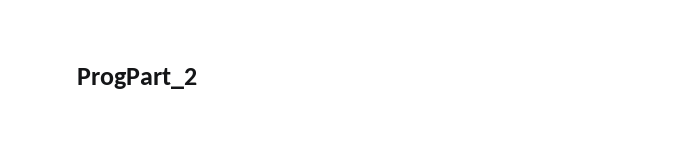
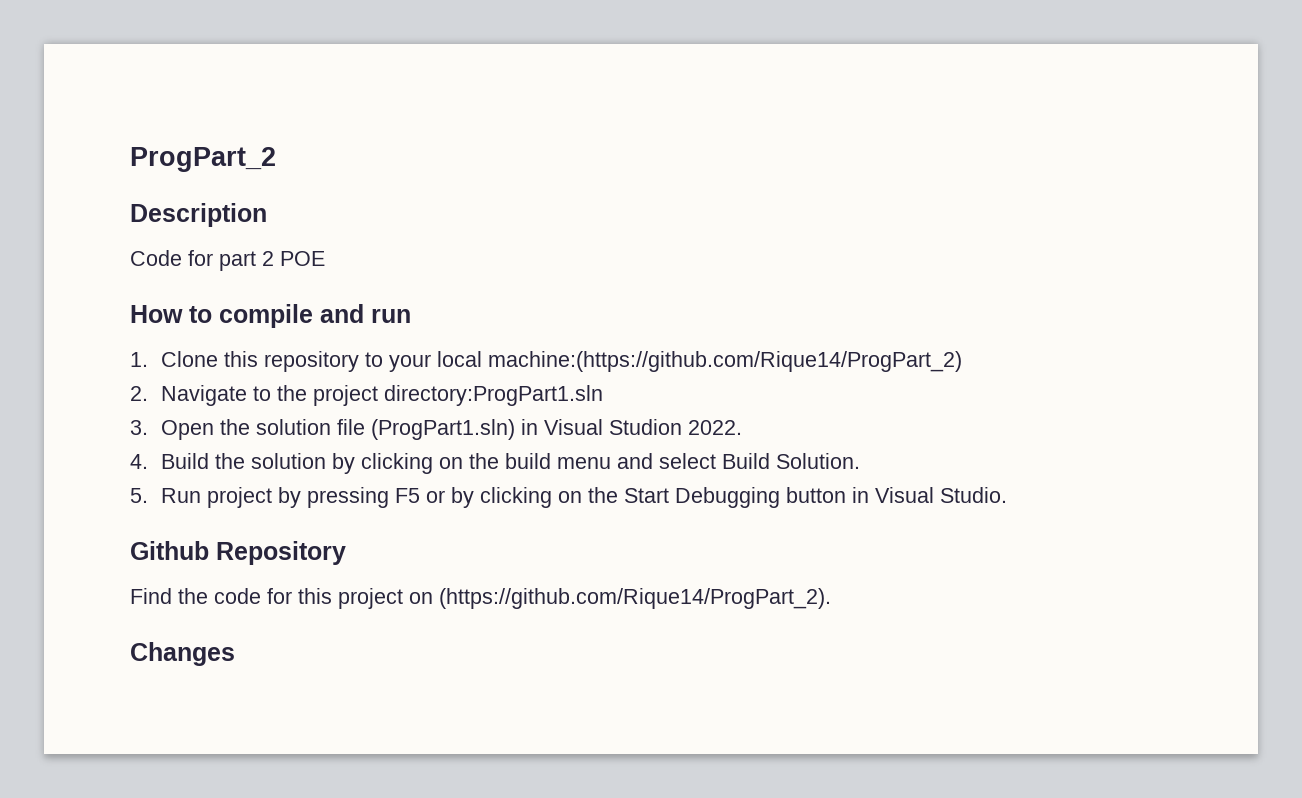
(197, 78) none -> [130,203,267,227] [130,250,325,271] [130,304,411,328] [130,351,962,372] [130,385,603,406] [130,419,742,440] [130,453,860,474] [130,487,1007,508] [130,541,346,565] [130,588,831,609] [130,642,235,666] // Description // Code for part 2 POE // How to compile and run // 1. Clone this repository to your local machine:(https://github.com/Rique14/ProgPart_2) // 2. Navigate to the project directory:ProgPart1.sln // 3. Open the solution file (ProgPart1.sln) in Visual Studion 2022. // 4. Build the solution by clicking on the build menu and select Build Solution. // 5. Run project by pressing F5 or by clicking on the Start Debugging button in Visual Studio. // Github Repository // Find the code for this project on (https://github.com/Rique14/ProgPart_2). // Changes

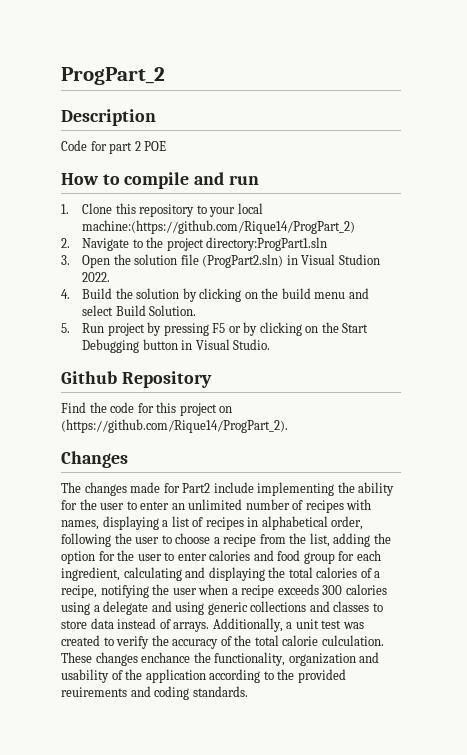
[370,419,515,440] (ProgPart1.sln) -> [202,254,284,268] (ProgPart2.sln)
(235, 654) none -> [61,482,395,496] [61,499,372,513] [61,516,364,530] [61,533,391,547] [61,550,381,564] [61,567,381,581] [61,584,387,598] [61,601,383,615] [61,618,364,632] [61,635,384,649] [61,652,380,666] [61,669,346,683] [61,686,248,700] // The changes made for Part2 include implementing the ability for the user to enter an unlimited number of recipes with names, displaying a list of recipes in alphabetical order, following the user to choose a recipe from the list, adding the option for the user to enter calories and food group for each ingredient, calculating and displaying the total calories of a recipe, notifying the user when a recipe exceeds 300 calories using a delegate and using generic collections and classes to store data instead of arrays. Additionally, a unit test was created to verify the accuracy of the total calorie culculation. These changes enchance the functionality, organization and usability of the application according to the provided reuirements and coding standards.

